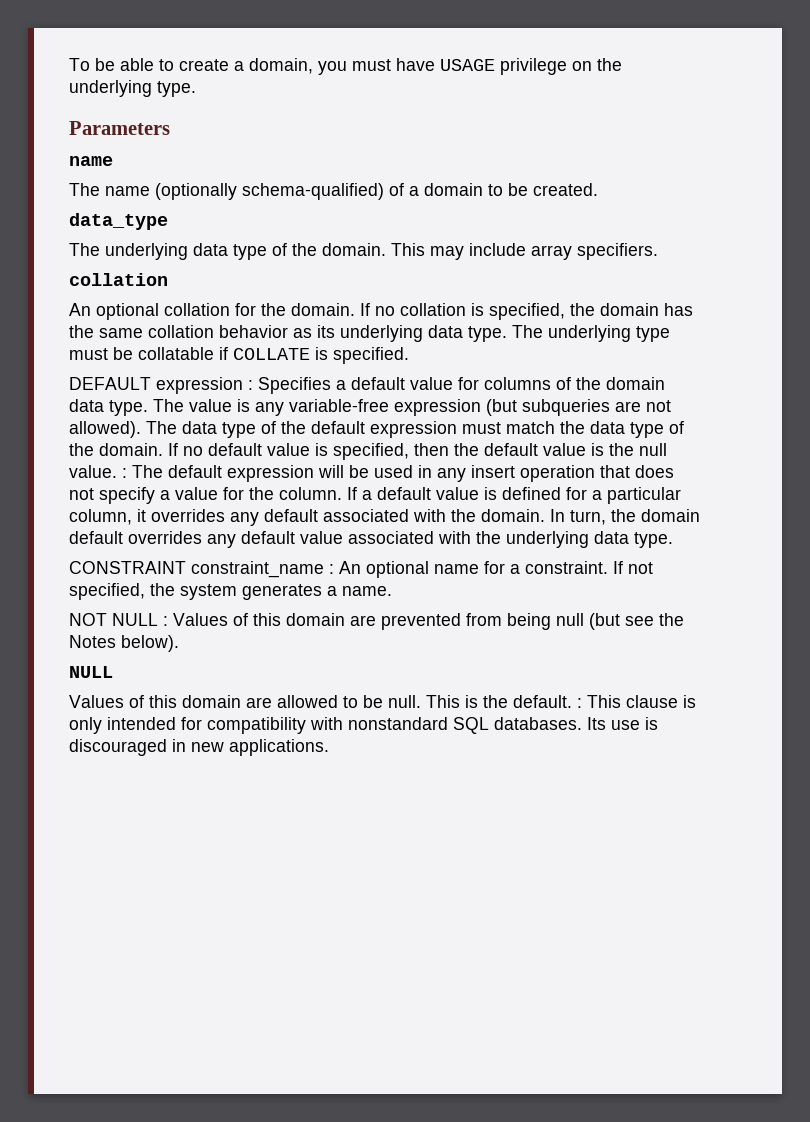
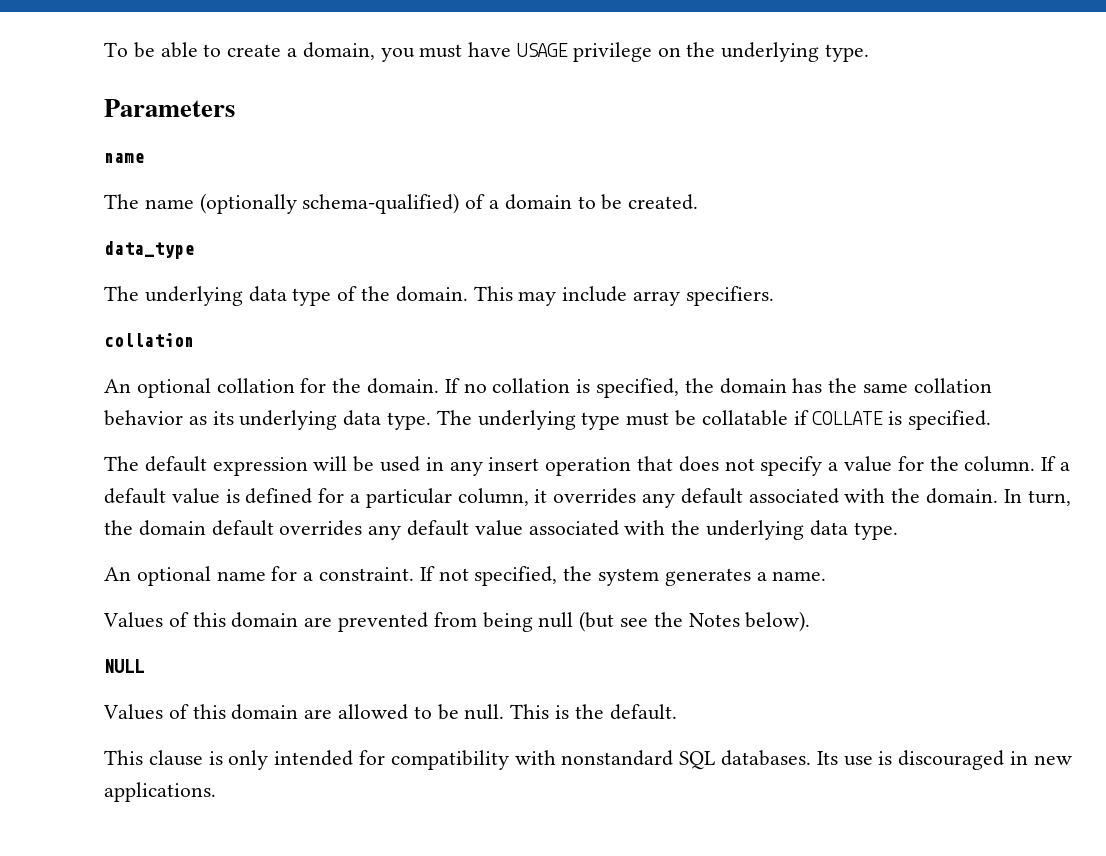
[69,377,665,394] [69,399,671,416] [69,421,684,438] [69,443,667,460] [69,465,127,478] DEFAULT expression : Specifies a default value for columns of the domain data type. The value is any variable-free expression (but subqueries are not allowed). The data type of the default expression must match the data type of the domain. If no default value is specified, then the default value is the null value. : -> (992, 420) none
[69,561,334,578] CONSTRAINT constraint_name : -> (898, 531) none
[69,613,168,626] NOT NULL : -> (827, 576) none
[577,698,582,708] : -> (677, 712) //

